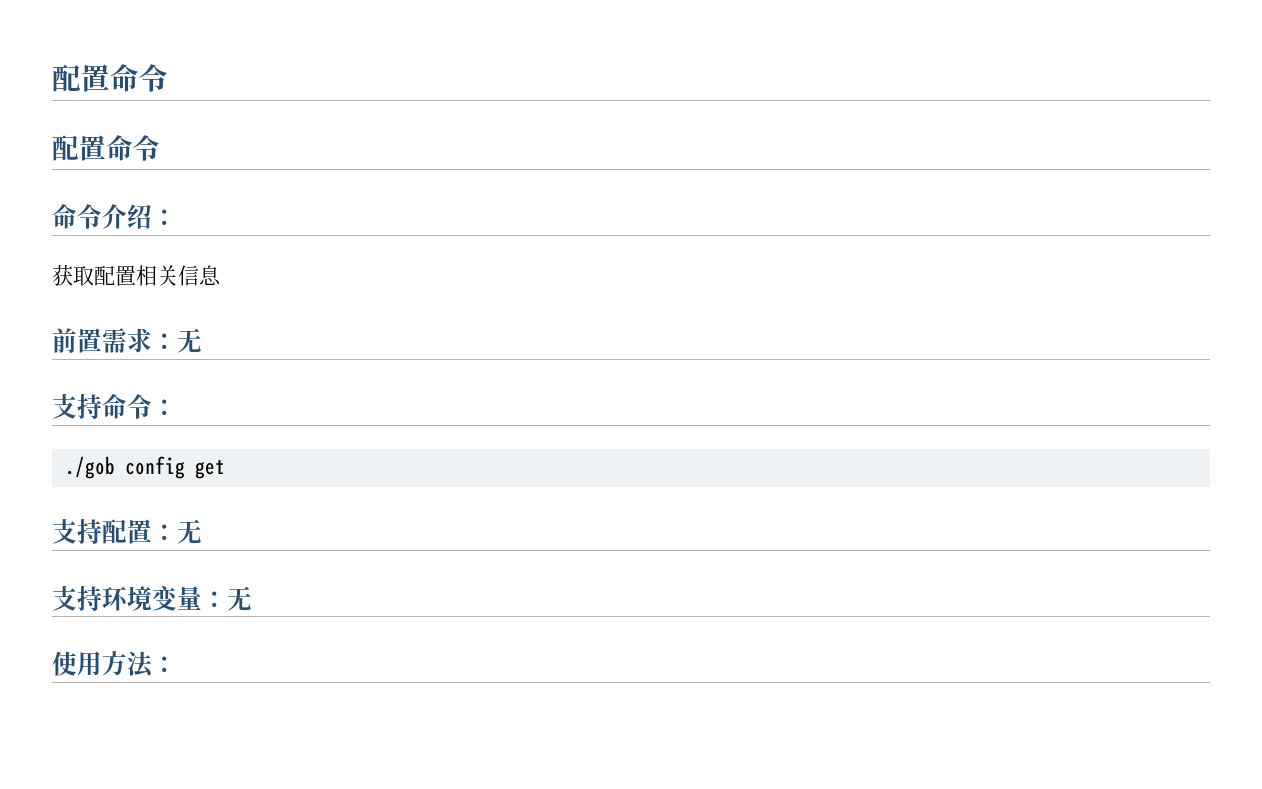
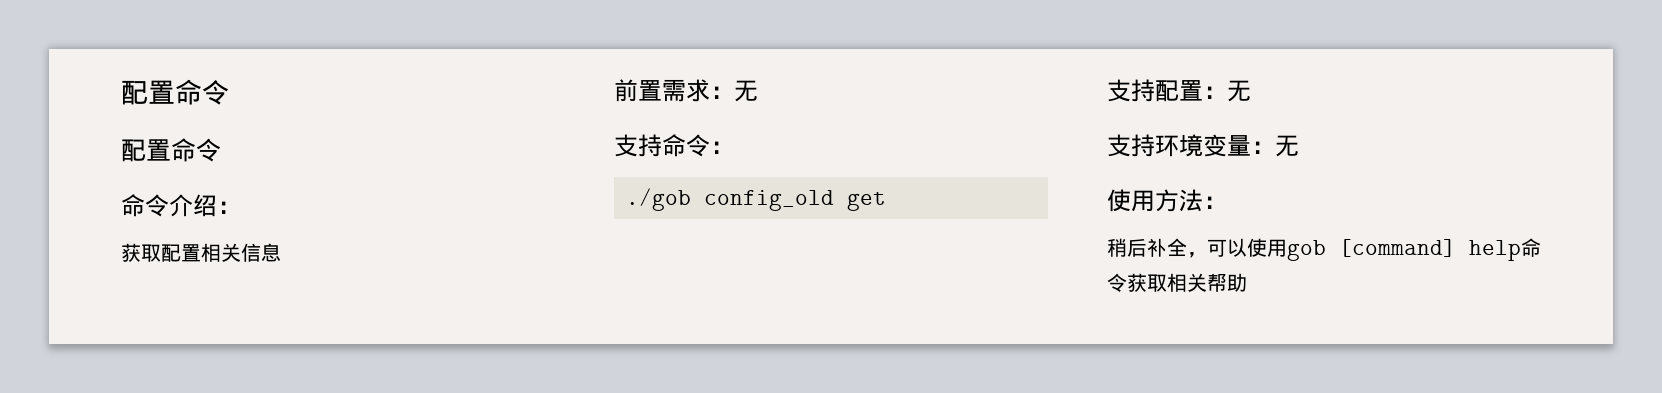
[124,456,185,479] config -> [704,190,834,211] config_old
(177, 664) none -> [1107,238,1541,261] [1107,273,1247,292] // 稍后补全，可以使用gob [command] help命令获取相关帮助

